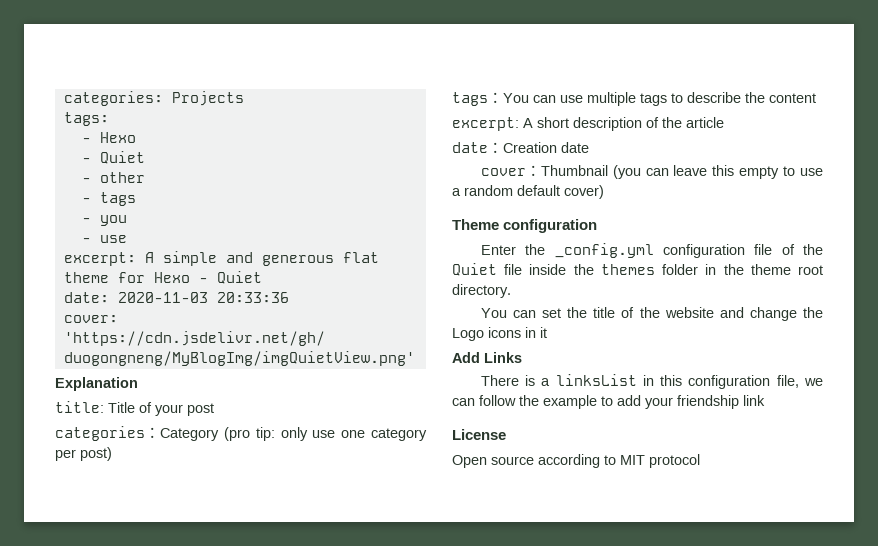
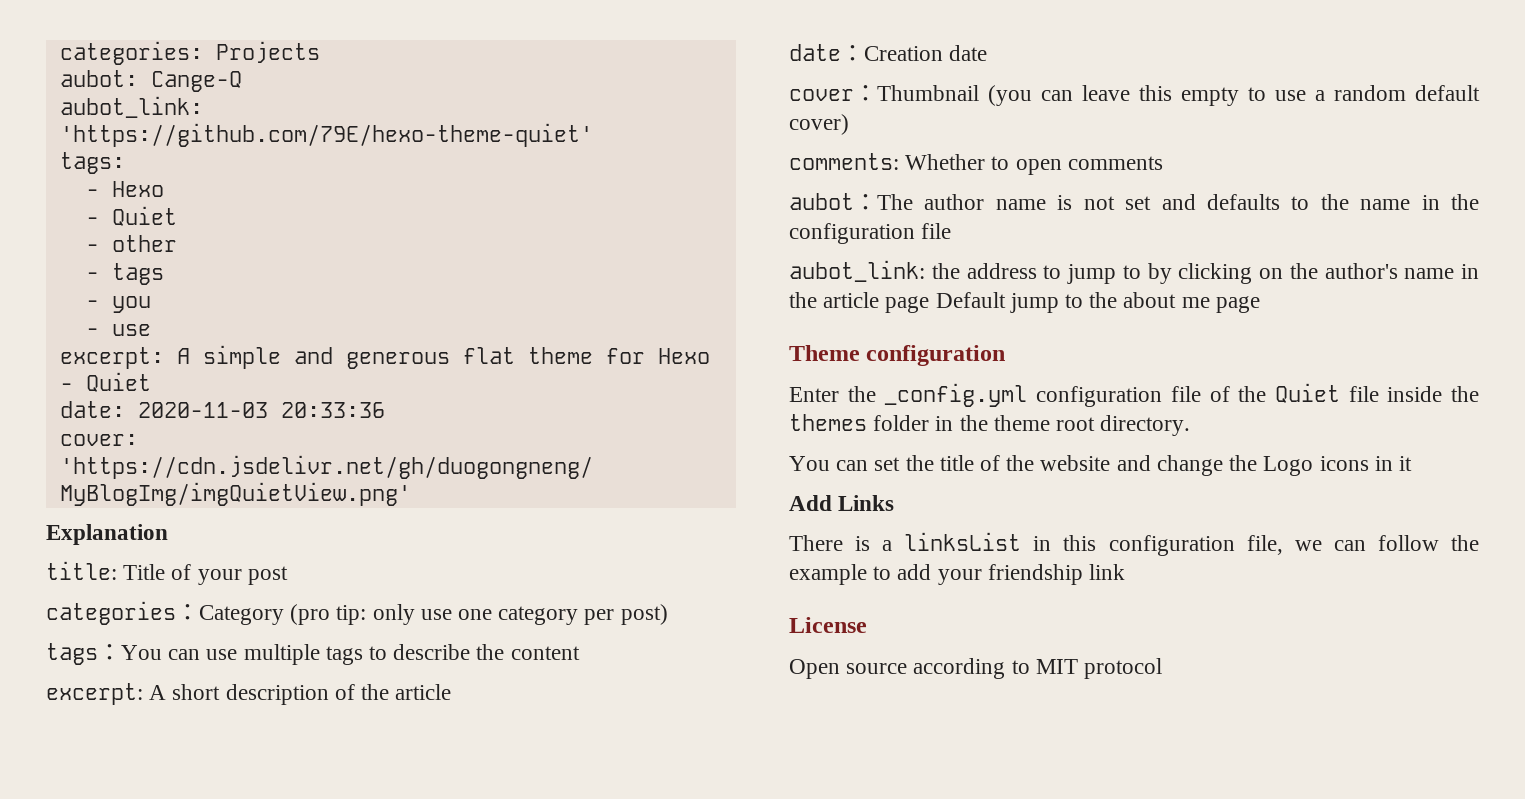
(244, 98) none -> [59,70,242,92] [59,96,203,118] [59,123,593,147] // aubot: Cange-Q // aubot_link: 'https://github.com/79E/hexo-theme-quiet'
(604, 192) none -> [789,153,1163,175] [789,193,1479,210] [789,223,952,244] [789,260,1479,284] [789,292,1260,313] // comments: Whether to open comments // aubot：The author name is not set and defaults to the name in the configuration file // aubot_link: the address to jump to by clicking on the author's name in the article page Default jump to the about me page

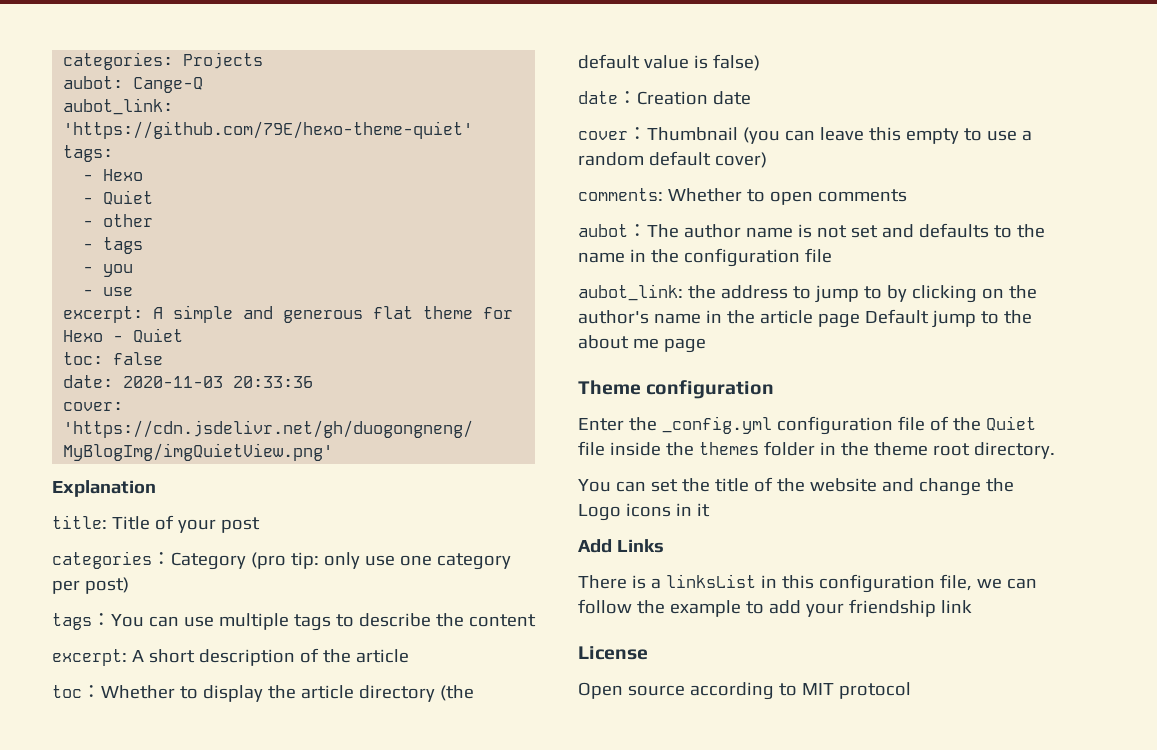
(151, 382) none -> [63,352,164,365] // toc: false
(452, 692) none -> [52,685,474,702] [578,54,760,71] // toc：Whether to display the article directory (the default value is false)

